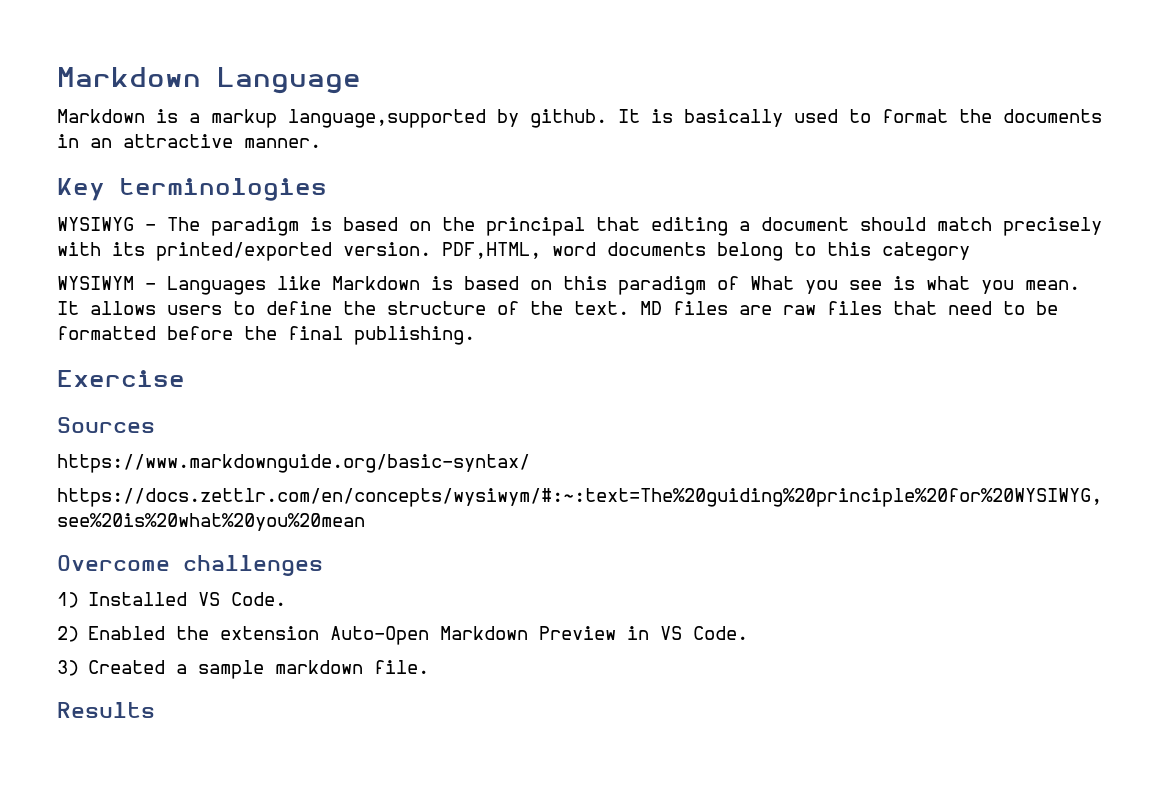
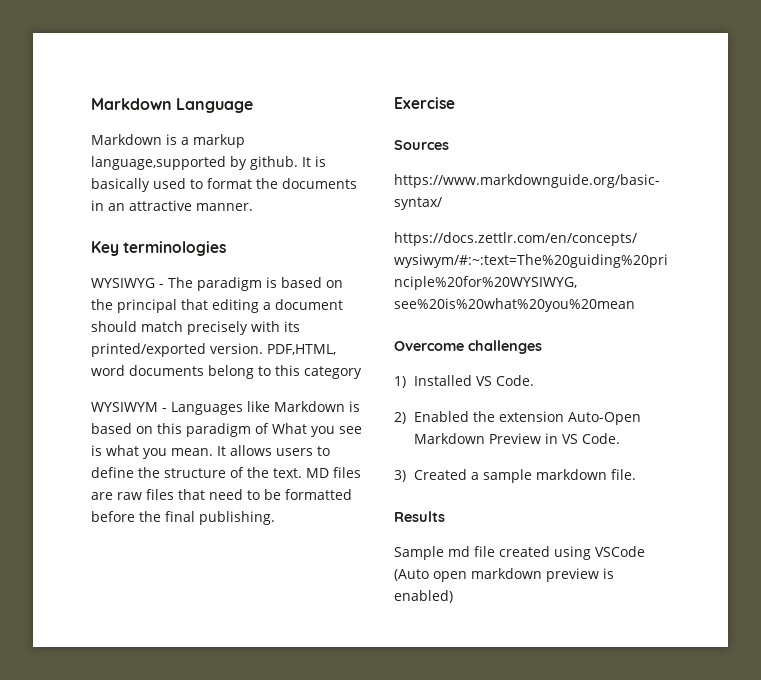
(155, 710) none -> [394,546,645,560] [394,568,614,582] [394,590,453,603] // Sample md file created using VSCode (Auto open markdown preview is enabled)

